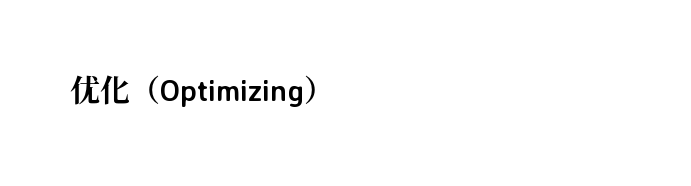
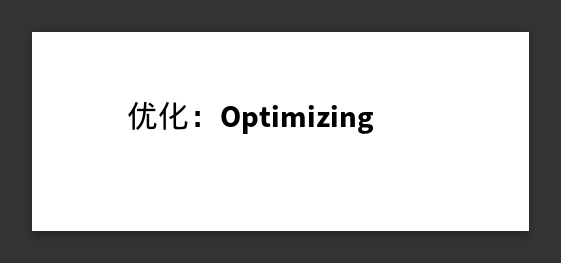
[130,75,334,107] （Optimizing） -> [189,105,374,134] ：Optimizing

